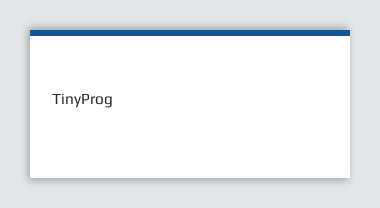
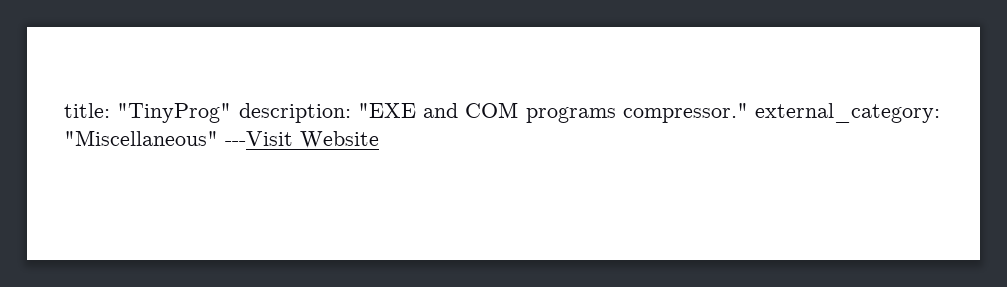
[52,93,113,108] TinyProg -> [64,102,940,123] [64,130,379,148] title: "TinyProg" description: "EXE and COM programs compressor." external_category: "Miscellaneous" ---Visit Website

